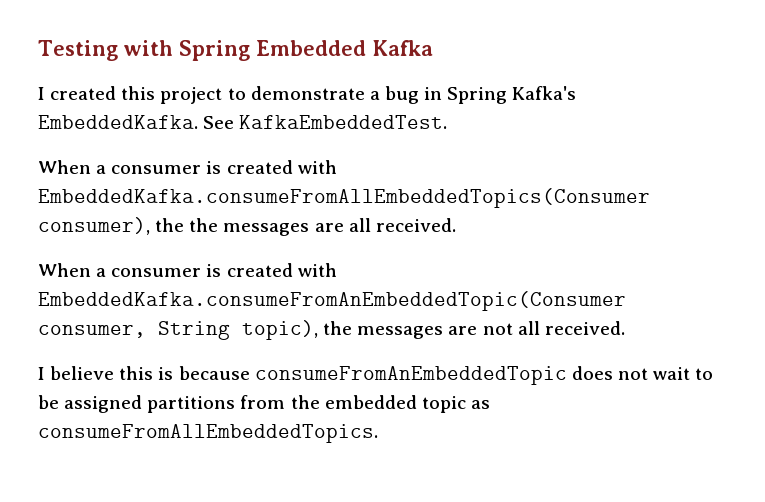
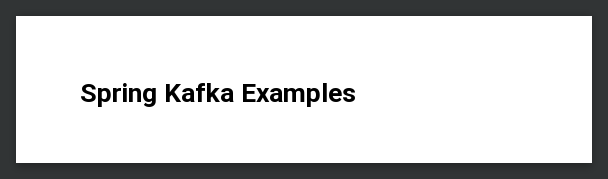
[38,40,433,61] [38,86,577,104] [38,115,448,129] [38,160,337,174] [38,188,650,208] [38,217,456,236] [38,263,337,277] [38,291,626,311] [38,320,625,340] [38,366,714,385] [38,395,490,413] [38,424,378,443] Testing with Spring Embedded Kafka // I created this project to demonstrate a bug in Spring Kafka's EmbeddedKafka. See KafkaEmbeddedTest. // When a consumer is created with EmbeddedKafka.consumeFromAllEmbeddedTopics(Consumer consumer), the the messages are all received. // When a consumer is created with EmbeddedKafka.consumeFromAnEmbeddedTopic(Consumer consumer, String topic), the messages are not all received. // I believe this is because consumeFromAnEmbeddedTopic does not wait to be assigned partitions from the embedded topic as consumeFromAllEmbeddedTopics. -> [80,83,357,107] Spring Kafka Examples

